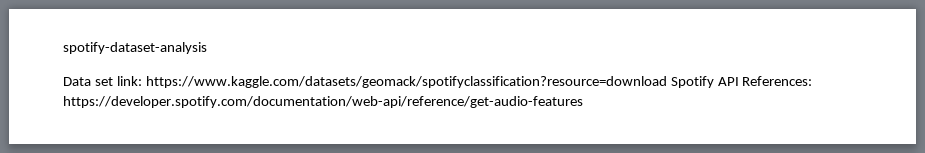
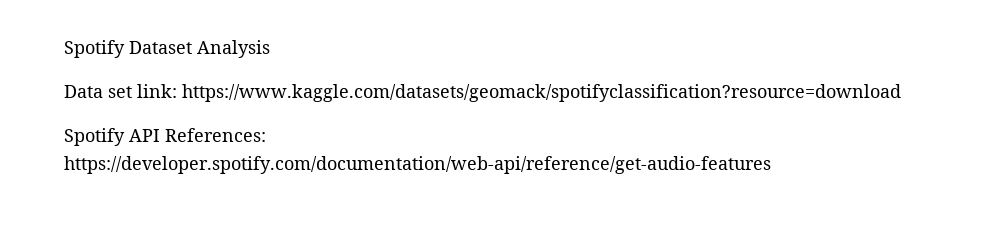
[63,42,207,54] spotify-dataset-analysis -> [64,40,270,58] Spotify Dataset Analysis
(667, 82) none -> (901, 93) //

